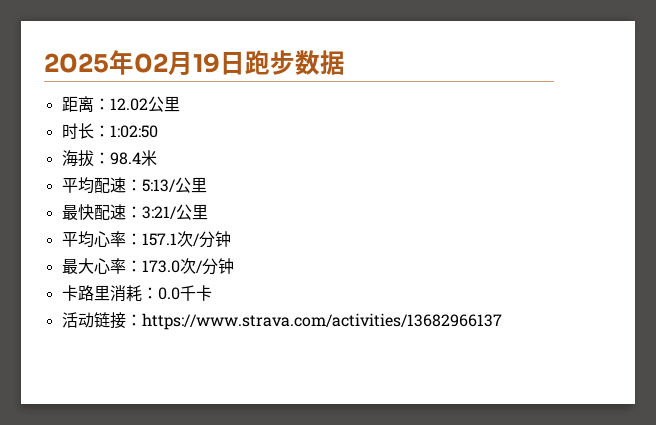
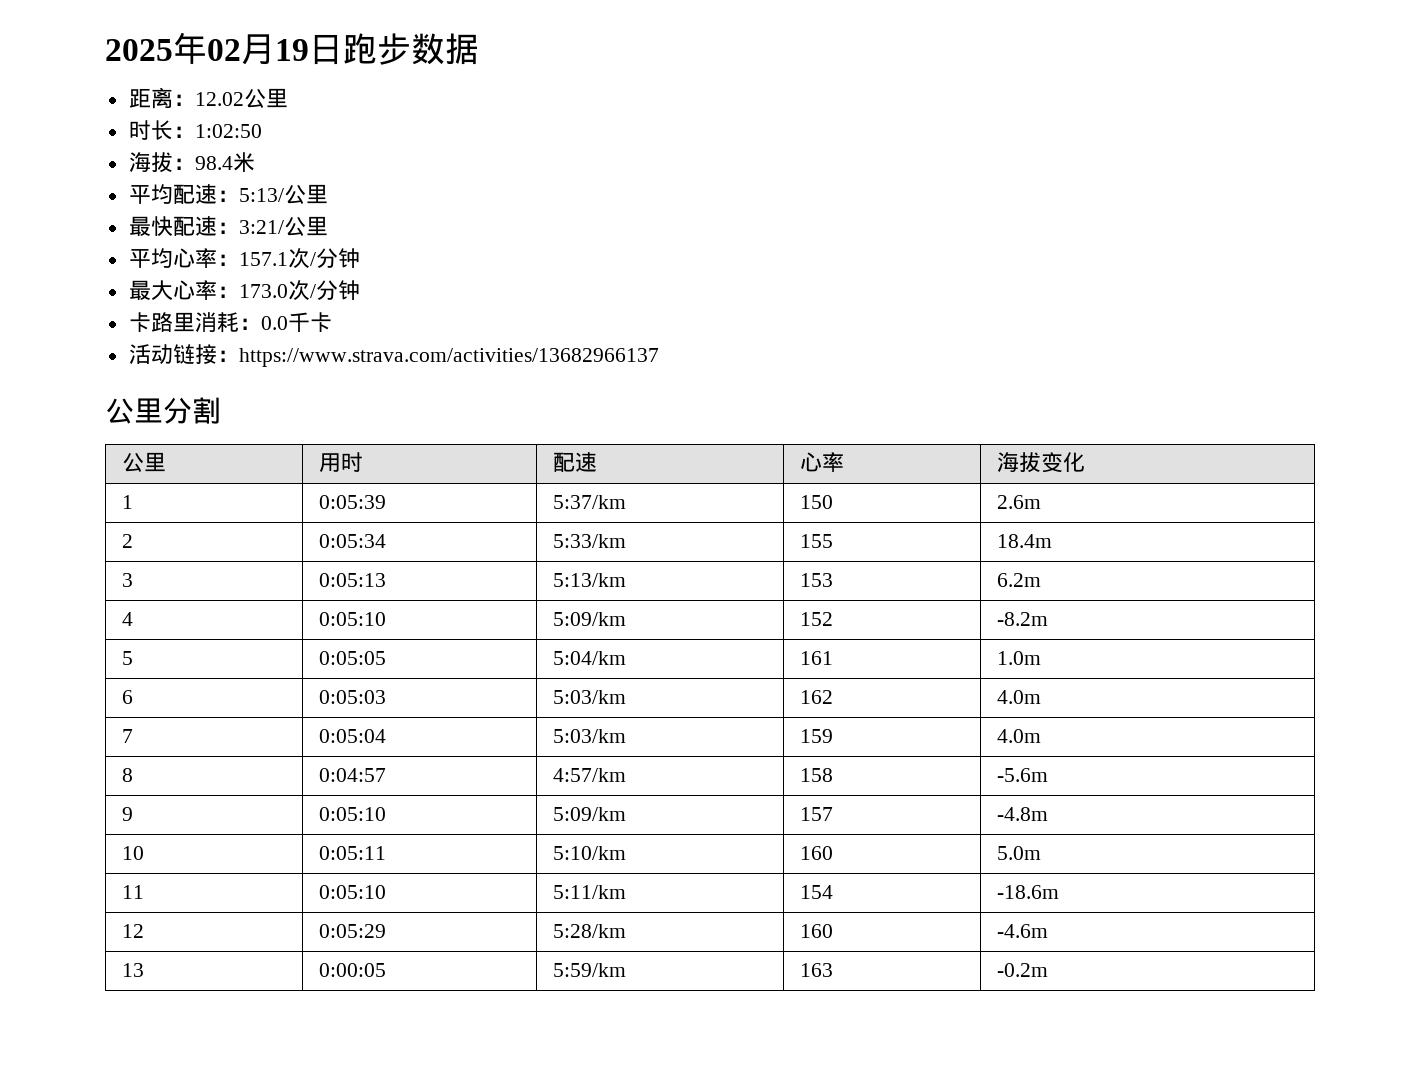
(502, 321) none -> [105,397,221,424] [121,452,166,472] [318,452,363,472] [552,452,597,472] [799,452,844,472] [996,452,1085,473] [121,495,133,509] [318,495,386,509] [552,495,626,509] [799,495,833,509] [996,495,1041,509] [121,534,133,548] [318,534,386,548] [552,534,626,548] [799,534,833,548] [996,534,1052,548] [121,573,133,587] [318,573,386,587] [552,573,626,587] [799,573,833,587] [996,573,1041,587] [121,612,133,626] [318,612,386,626] [552,612,626,626] [799,612,833,626] [996,612,1048,626] [121,651,133,665] [318,651,386,665] [552,651,626,665] [799,651,833,665] [996,651,1041,665] [121,690,133,704] [318,690,386,704] [552,690,626,704] [799,690,833,704] [996,690,1041,704] [121,729,133,743] [318,729,386,743] [552,729,626,743] [799,729,833,743] [996,729,1041,743] [121,768,133,782] [318,768,386,782] [552,768,626,782] [799,768,833,782] [996,768,1048,782] [121,807,133,821] [318,807,386,821] [552,807,626,821] [799,807,833,821] [996,807,1048,821] [121,846,144,860] [318,846,386,860] [552,846,626,860] [799,846,833,860] [996,846,1041,860] [121,885,144,899] [318,885,386,899] [552,885,626,899] [799,885,833,899] [996,885,1059,899] [121,924,144,938] [318,924,386,938] [552,924,626,938] [799,924,833,938] [996,924,1048,938] [121,963,144,977] [318,963,386,977] [552,963,626,977] [799,963,833,977] [996,963,1048,977] // 公里分割 // 公里 | 用时 | 配速 | 心率 | 海拔变化 // 1 | 0:05:39 | 5:37/km | 150 | 2.6m // 2 | 0:05:34 | 5:33/km | 155 | 18.4m // 3 | 0:05:13 | 5:13/km | 153 | 6.2m // 4 | 0:05:10 | 5:09/km | 152 | -8.2m // 5 | 0:05:05 | 5:04/km | 161 | 1.0m // 6 | 0:05:03 | 5:03/km | 162 | 4.0m // 7 | 0:05:04 | 5:03/km | 159 | 4.0m // 8 | 0:04:57 | 4:57/km | 158 | -5.6m // 9 | 0:05:10 | 5:09/km | 157 | -4.8m // 10 | 0:05:11 | 5:10/km | 160 | 5.0m // 11 | 0:05:10 | 5:11/km | 154 | -18.6m // 12 | 0:05:29 | 5:28/km | 160 | -4.6m // 13 | 0:00:05 | 5:59/km | 163 | -0.2m

